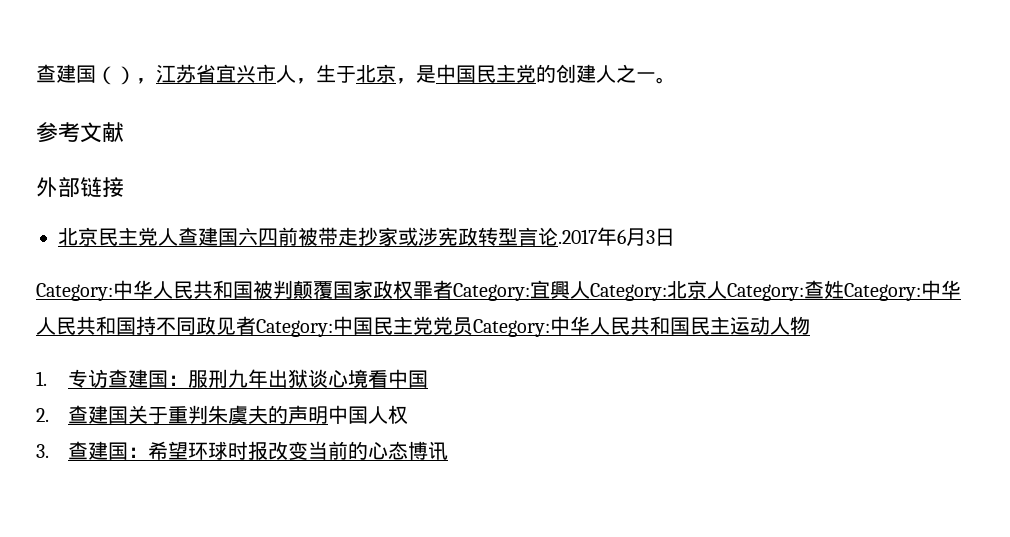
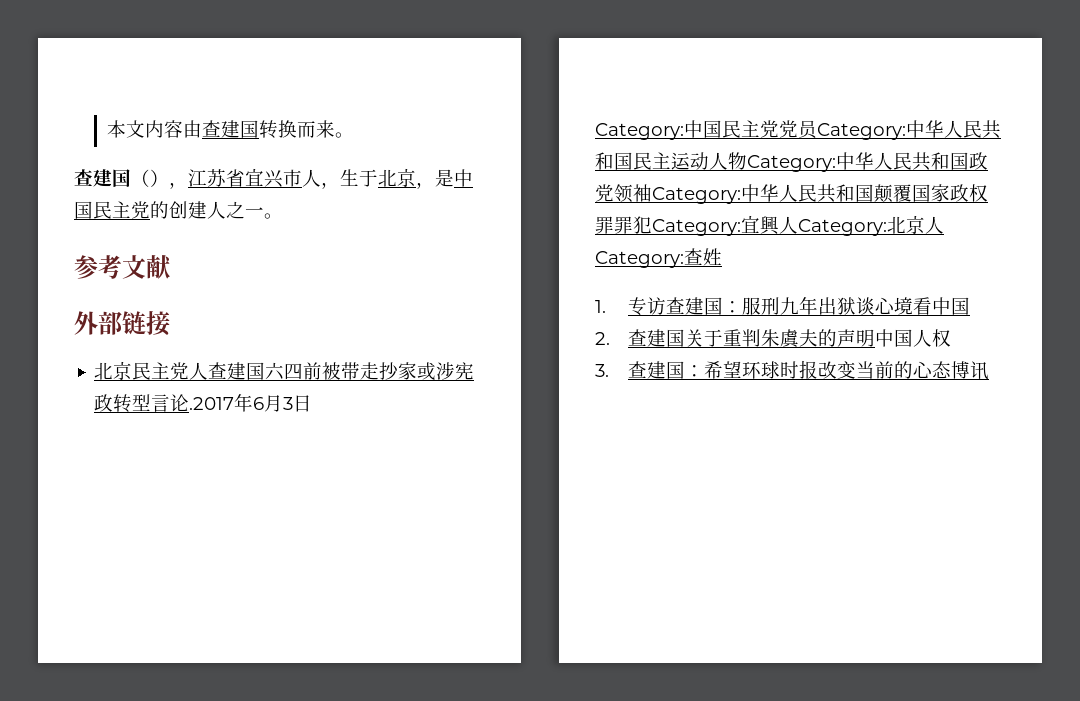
(36, 73) none -> [107,120,355,139] 本文内容由查建国转换而来。 //
[133,280,961,301] [36,316,353,337] 华人民共和国被判颠覆国家政权罪者Category:宜興人Category:北京人Category:查姓Category:中华人民共和国持不同政见者Category:中 -> (703, 129) none
(810, 325) none -> [747,152,988,172] [595,184,988,204] [595,215,944,236] [595,248,722,268] Category:中华人民共和国政党领袖Category:中华人民共和国颠覆国家政权罪罪犯Category:宜興人Category:北京人Category:查姓

